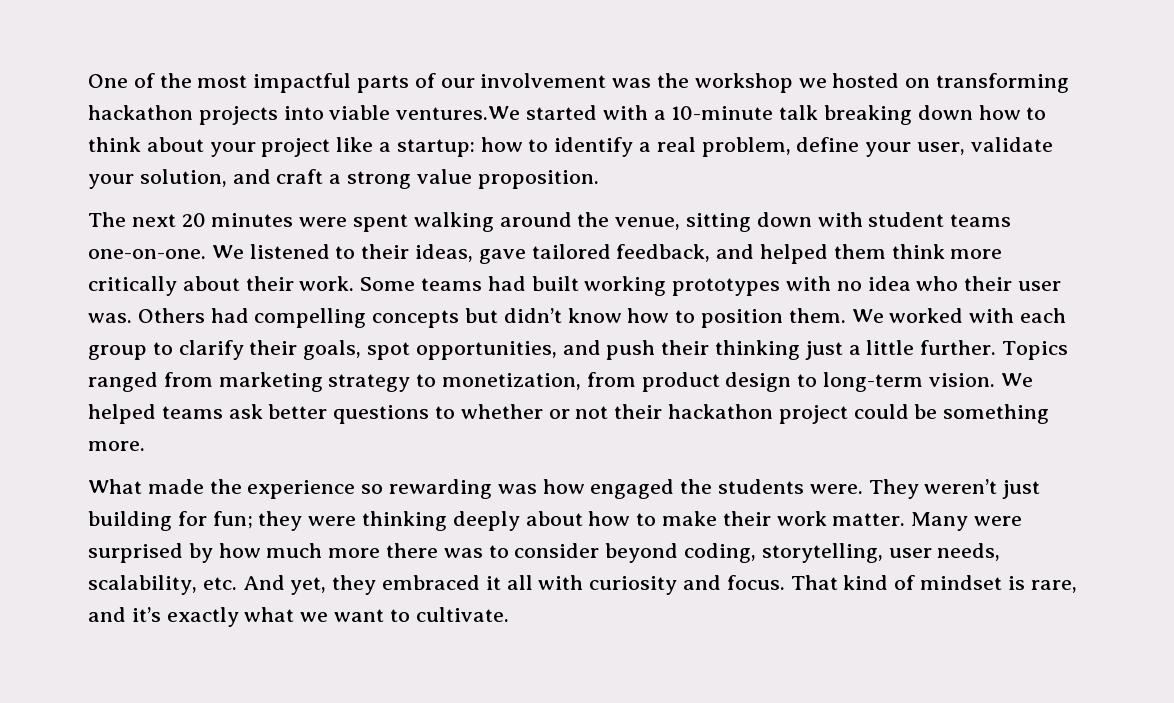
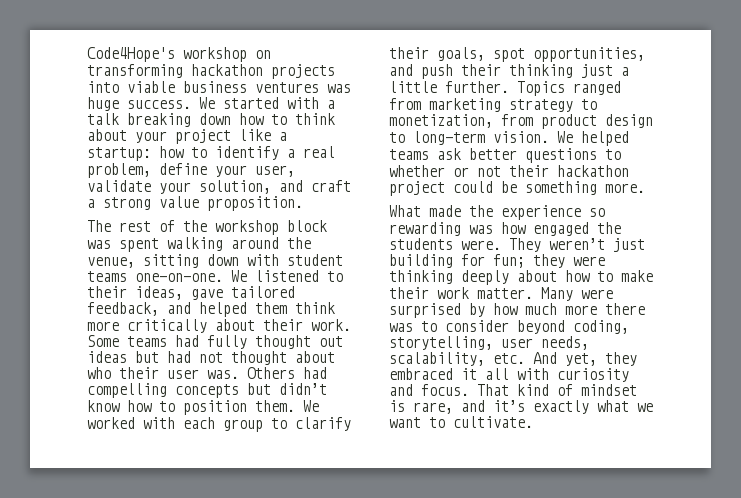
[88,73,900,93] One of the most impactful parts of our involvement was the workshop we hosted -> [87,47,247,62] Code4Hope's workshop
[396,106,521,120] ventures.We -> [183,81,351,93] [87,97,215,111] business ventures was huge success. We
[671,106,774,120] 10-minute -> (335, 104) none
[131,213,348,227] next 20 minutes were -> [119,220,327,235] [87,240,111,249] rest of the workshop block was
[531,276,911,296] built working prototypes with no idea -> [207,335,343,349] [87,351,335,365] fully thought out ideas but had not thought about

